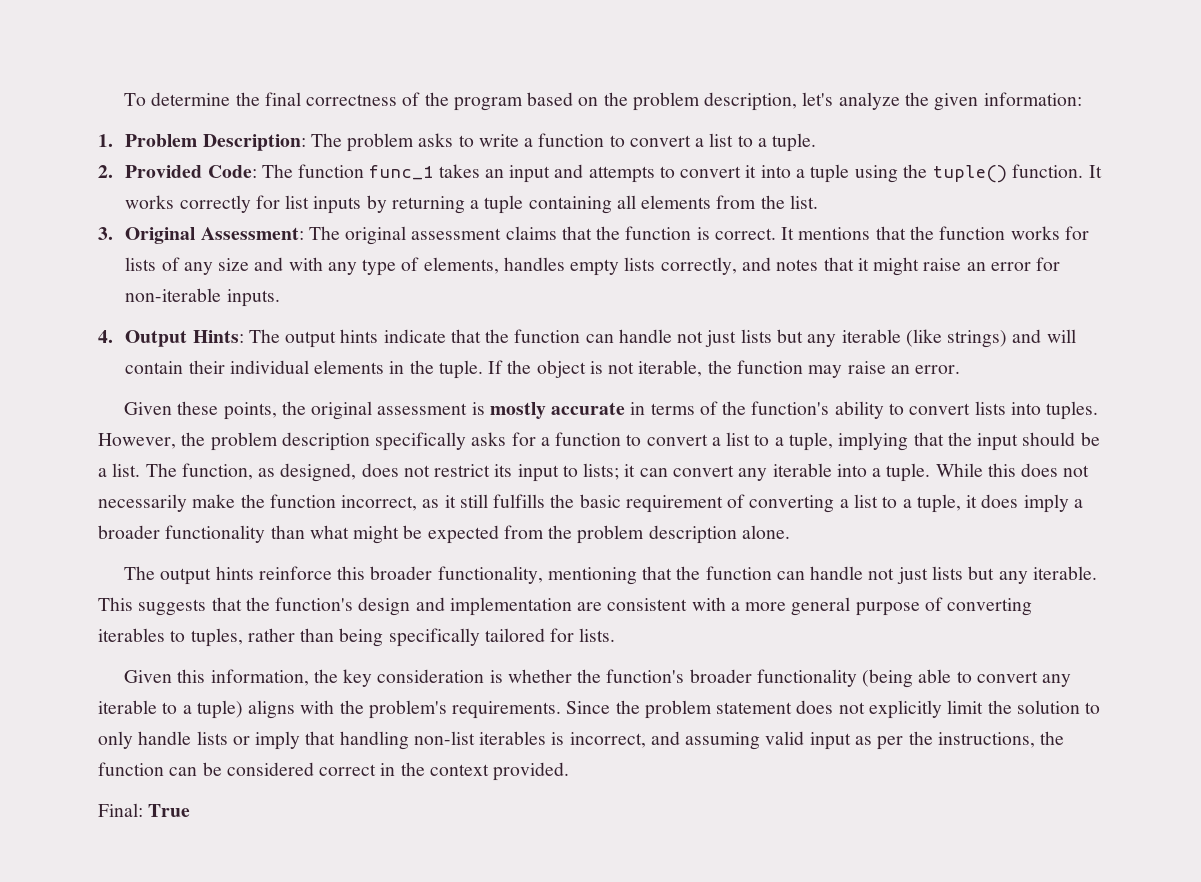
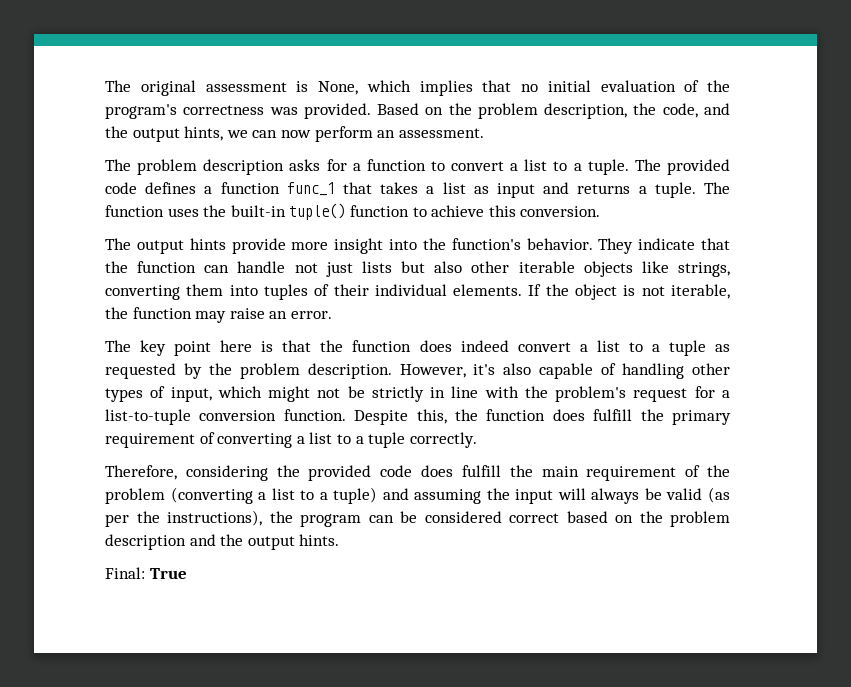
[124,92,1082,111] [98,133,519,152] To determine the final correctness of the program based on the problem description, let's analyze the given information: // 1. Problem Description: The problem asks to write -> [105,80,730,96] [105,103,730,119] [105,126,484,142] [105,159,347,175] The original assessment is None, which implies that no initial evaluation of the program's correctness was provided. Based on the problem description, the code, and the output hints, we can now perform an assessment. // The problem description asks for
[98,164,1102,183] [125,195,818,214] [98,226,1089,245] [125,257,1061,276] [125,288,280,307] [98,329,379,348] // 2. Provided Code: The function func_1 takes an input and attempts to convert it into a tuple using the tuple() function. It works correctly for list inputs by returning a tuple containing all elements from the list. // 3. Original Assessment: The original assessment claims that the function is correct. It mentions that the function works for lists of any size and with any type of elements, handles empty lists correctly, and notes that it might raise an error for non-iterable inputs. // 4. Output Hints: The output hints -> [634,159,730,175] [105,182,730,198] [105,203,601,220] [105,238,634,254] The provided code defines a function func_1 that takes a list as input and returns a tuple. The function uses the built-in tuple() function to achieve this conversion. // The output hints provide more insight into the function's behavior. They
[807,329,1076,348] [125,360,483,379] any iterable (like strings) and will contain their individual elements in the tuple. -> [434,261,730,277] [105,284,523,300] also other iterable objects like strings, converting them into tuples of their individual elements.
[124,401,1099,420] [98,432,1100,451] [98,463,1090,482] [98,494,621,512] Given these points, the original assessment is mostly accurate in terms of the function's ability to convert lists into tuples. However, the problem description specifically asks for a function to convert a list to a tuple, implying that the input should be a list. The function, as designed, does not restrict its input to lists; it can convert any iterable into a tuple. While this does not necessarily make the function incorrect, as it still fulfills the basic -> [105,340,730,356] [105,363,731,379] [105,386,730,402] [105,409,731,425] The key point here is that the function does indeed convert a list to a tuple as requested by the problem description. However, it's also capable of handling other types of input, which might not be strictly in line with the problem's request for a list-to-tuple conversion function. Despite this, the function does fulfill the primary
[916,494,1083,513] [98,525,790,544] [124,566,1097,585] [98,597,1033,616] [98,628,616,647] [124,669,1072,688] [98,700,1101,719] [98,731,1065,750] [98,762,570,781] tuple, it does imply a broader functionality than what might be expected from the problem description alone. // The output hints reinforce this broader functionality, mentioning that the function can handle not just lists but any iterable. This suggests that the function's design and implementation are consistent with a more general purpose of converting iterables to tuples, rather than being specifically tailored for lists. // Given this information, the key consideration is whether the function's broader functionality (being able to convert any iterable to a tuple) aligns with the problem's requirements. Since the problem statement does not explicitly limit the solution to only handle lists or imply that handling non-list iterables is incorrect, and assuming valid input as per the instructions, the function can be considered correct in the context provided. -> [368,432,477,448] [105,465,730,481] [105,487,730,504] [105,510,730,527] [105,534,340,550] tuple correctly. // Therefore, considering the provided code does fulfill the main requirement of the problem (converting a list to a tuple) and assuming the input will always be valid (as per the instructions), the program can be considered correct based on the problem description and the output hints.

